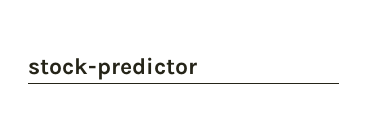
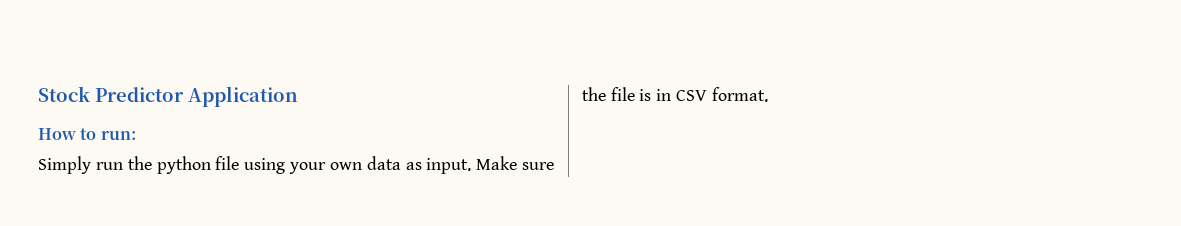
[28,57,197,80] stock-predictor -> [38,86,298,107] [38,128,136,140] [38,156,554,174] [582,87,768,102] Stock Predictor Application // How to run: // Simply run the python file using your own data as input. Make sure the file is in CSV format.

